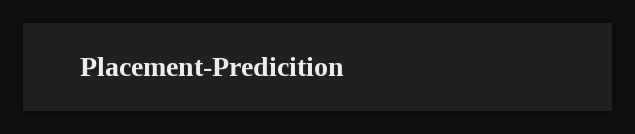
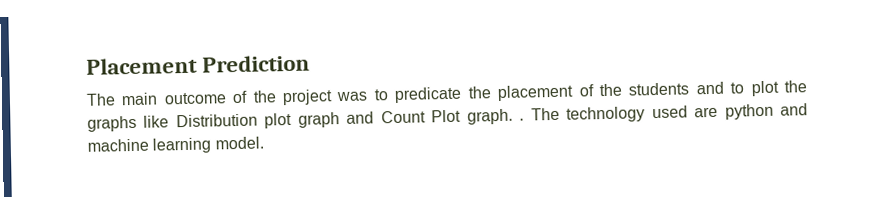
[80,57,344,76] Placement-Predicition -> [86,54,311,75] [86,80,807,106] [87,103,809,132] [87,136,264,154] Placement Prediction // The main outcome of the project was to predicate the placement of the students and to plot the graphs like Distribution plot graph and Count Plot graph. . The technology used are python and machine learning model.

